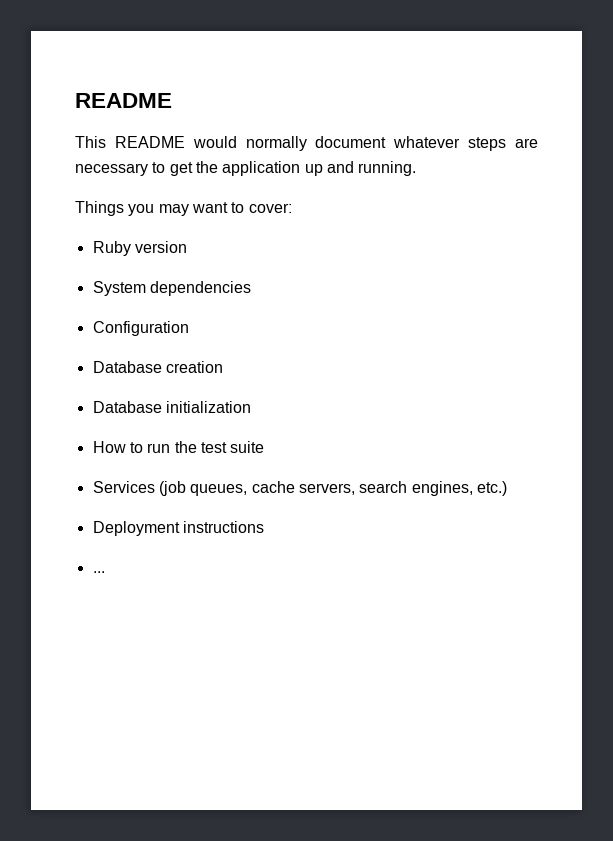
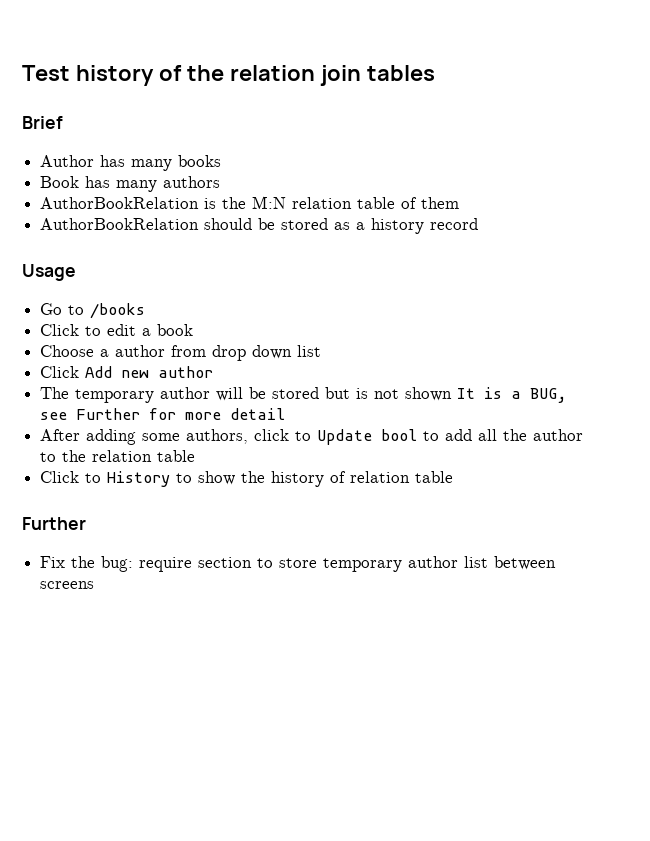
[75,93,172,108] [75,136,539,151] [75,161,417,176] [75,201,292,216] [92,241,187,256] [92,281,251,296] [92,321,189,336] [92,361,223,373] [92,401,251,413] [92,441,265,453] [92,481,507,496] [92,521,264,536] [92,571,105,573] README // This README would normally document whatever steps are necessary to get the application up and running. // Things you may want to cover: // Ruby version // System dependencies // Configuration // Database creation // Database initialization // How to run the test suite // Services (job queues, cache servers, search engines, etc.) // Deployment instructions // ... -> [22,65,435,86] [22,116,63,129] [40,155,222,171] [40,176,221,192] [40,196,460,209] [40,218,479,234] [22,264,76,281] [40,303,146,319] [40,324,194,336] [40,345,322,361] [40,366,214,378] [40,387,568,403] [40,408,286,420] [40,429,584,445] [40,450,196,462] [40,471,454,487] [22,517,86,530] [40,556,557,572] [40,581,95,589] Test history of the relation join tables // Brief // Author has many books // Book has many authors // AuthorBookRelation is the M:N relation table of them // AuthorBookRelation should be stored as a history record // Usage // Go to /books // Click to edit a book // Choose a author from drop down list // Click Add new author // The temporary author will be stored but is not shown It is a BUG, see Further for more detail // After adding some authors, click to Update bool to add all the author to the relation table // Click to History to show the history of relation table // Further // Fix the bug: require section to store temporary author list between screens

